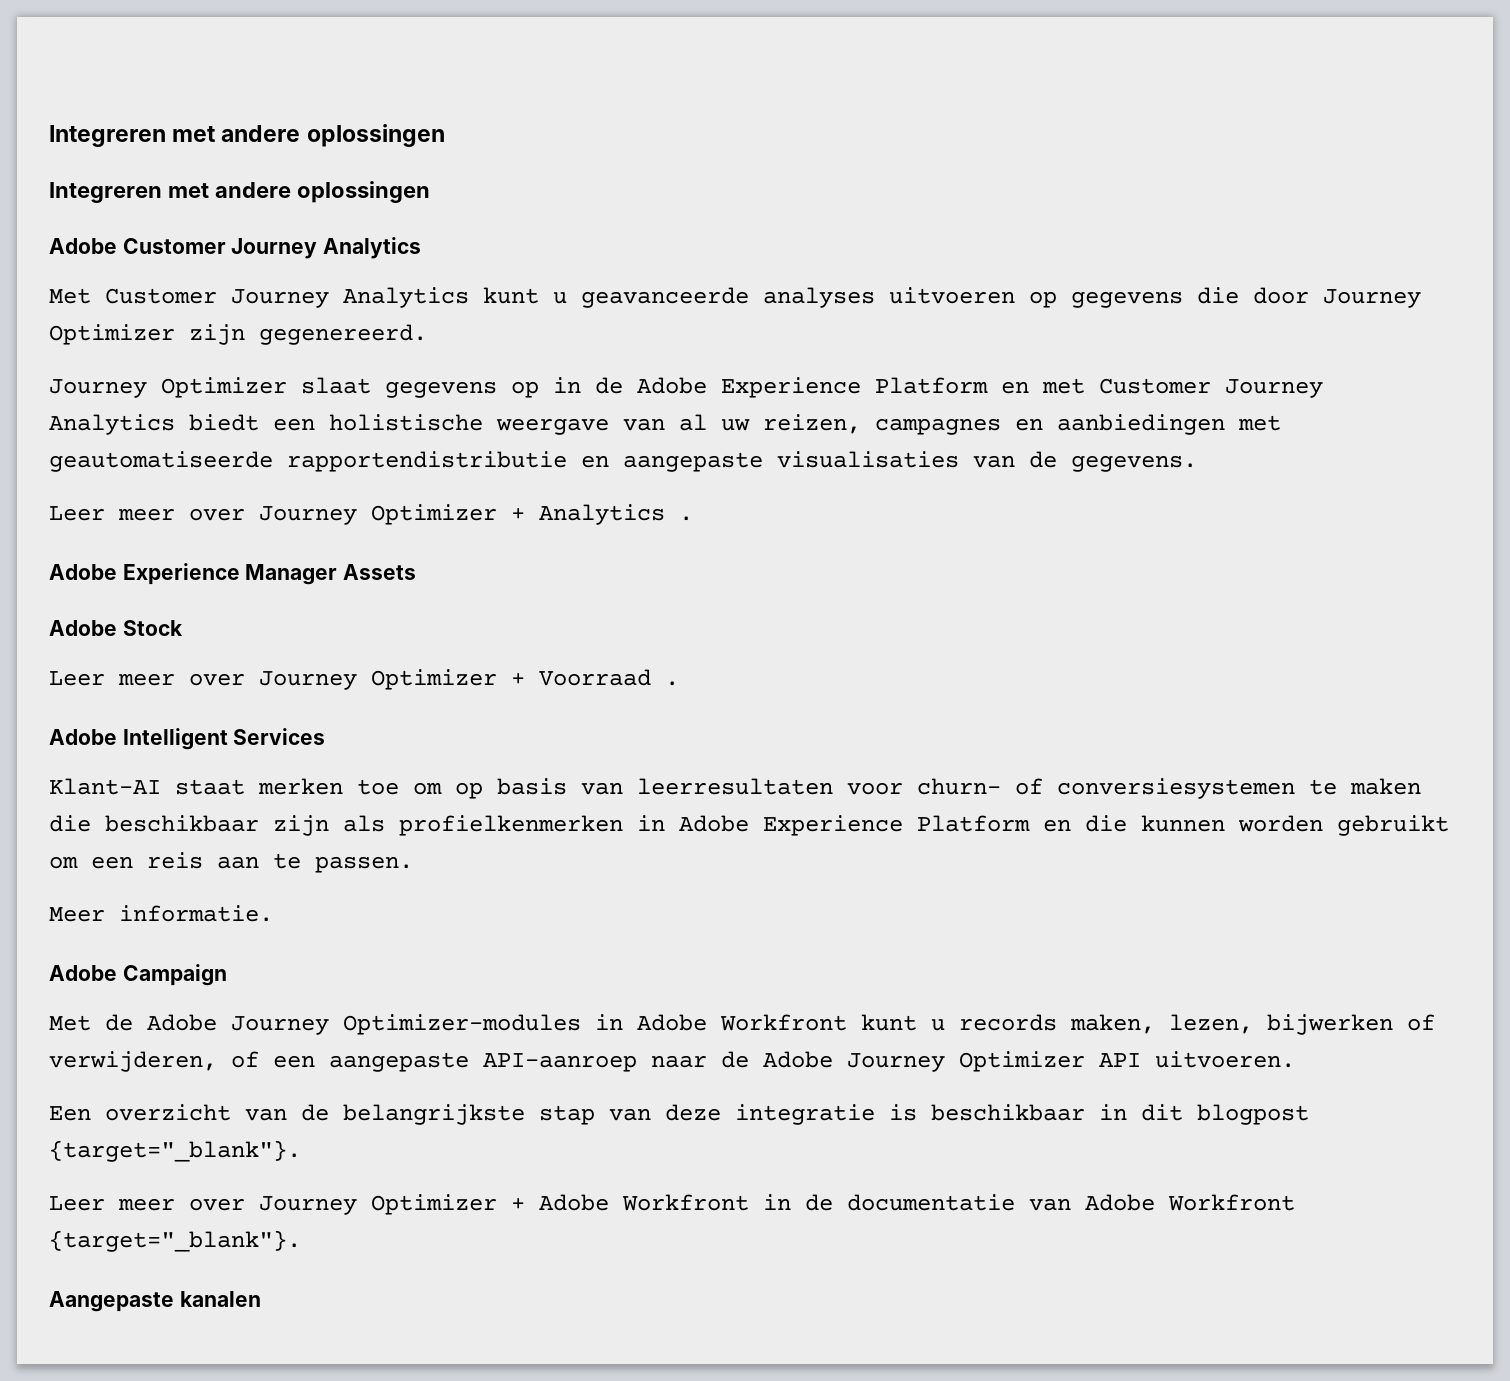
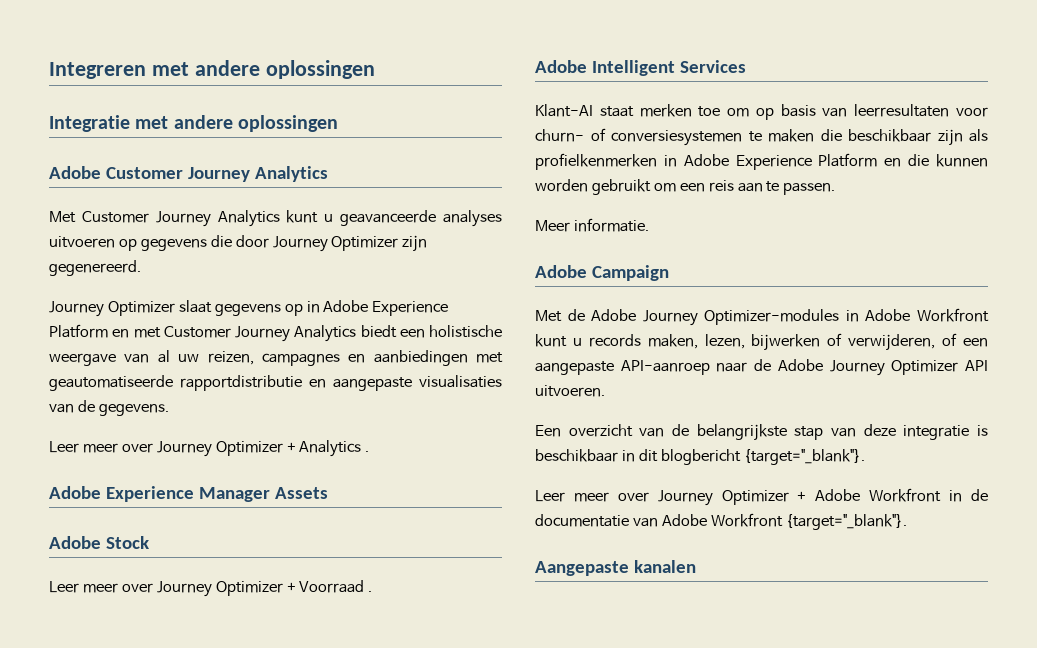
[49,124,445,147] [49,182,162,203] Integreren met andere oplossingen // Integreren -> [49,60,375,79] [49,115,130,132] Integreren met andere oplossingen // Integratie
[595,377,623,394] de -> (320, 307) none
[287,451,567,472] rapportendistributie -> [180,375,302,391] rapportdistributie
[1197,1104,1309,1125] blogpost -> [660,449,741,465] blogbericht

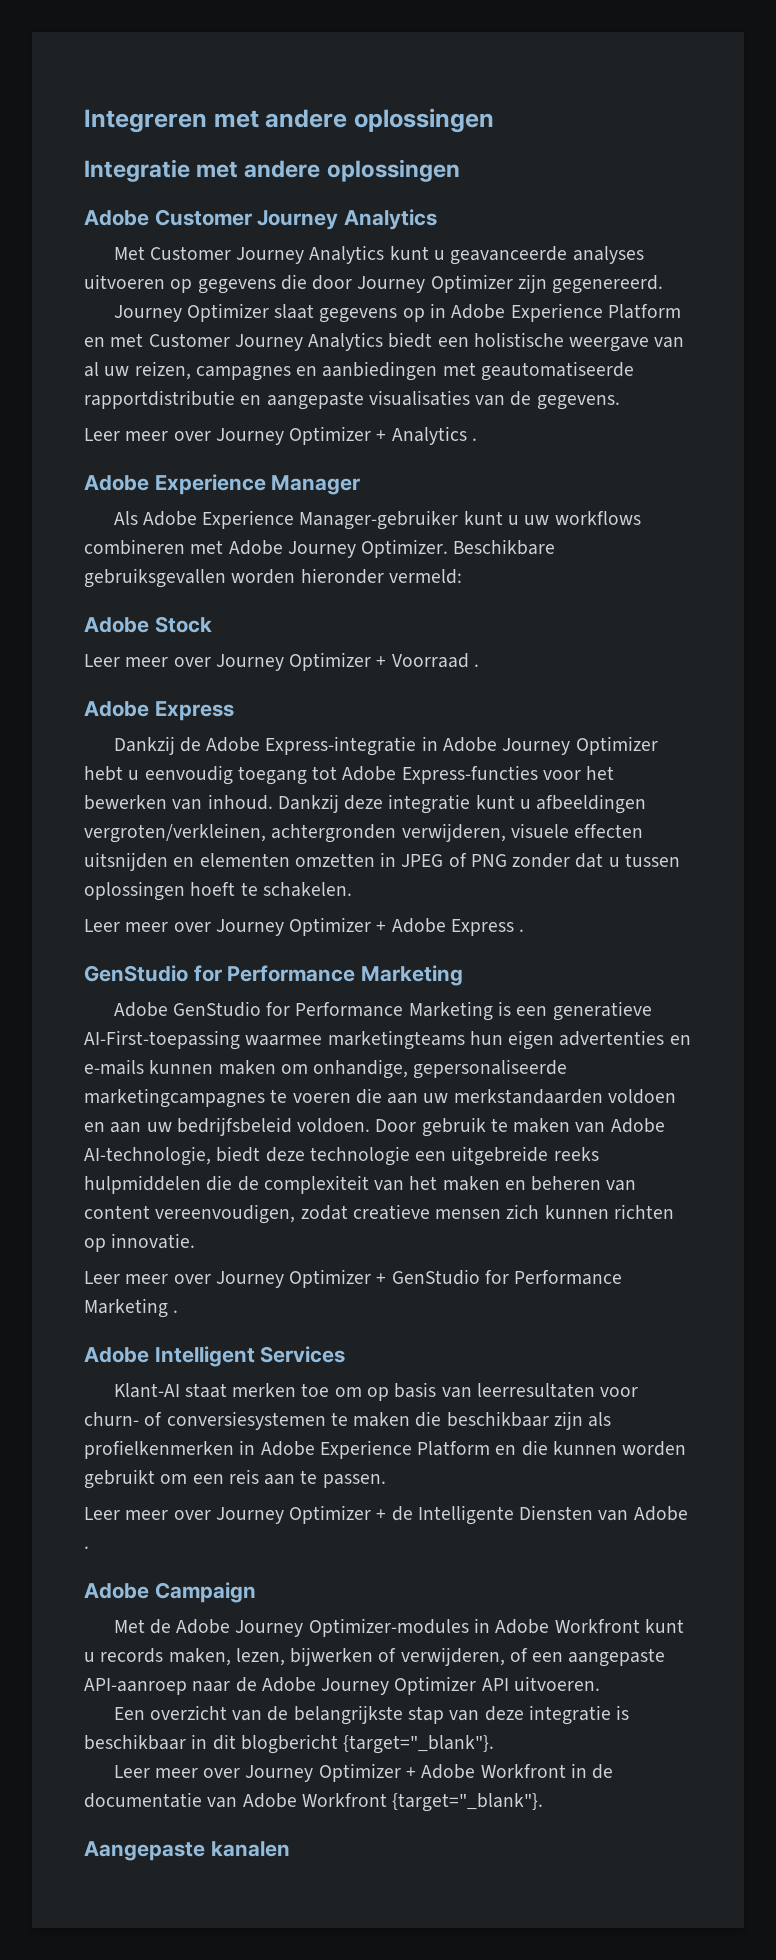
[274,487,328,499] Assets -> [113,510,641,530] [84,539,556,558] [84,568,462,588] // Als Adobe Experience Manager-gebruiker kunt u uw workflows combineren met Adobe Journey Optimizer. Beschikbare gebruiksgevallen worden hieronder vermeld:
(373, 591) none -> [84,701,234,721] [113,736,658,756] [84,765,615,785] [84,794,647,814] [84,823,644,843] [84,852,680,871] [84,881,352,901] [84,917,525,936] [84,965,464,986] [113,1001,652,1021] [84,1030,691,1050] [84,1059,568,1079] [84,1088,676,1108] [84,1117,665,1137] [84,1146,599,1166] [84,1175,637,1194] [84,1204,674,1224] [84,1233,196,1252] [84,1269,623,1288] [84,1298,179,1318] // Adobe Express // Dankzij de Adobe Express-integratie in Adobe Journey Optimizer hebt u eenvoudig toegang tot Adobe Express-functies voor het bewerken van inhoud. Dankzij deze integratie kunt u afbeeldingen vergroten/verkleinen, achtergronden verwijderen, visuele effecten uitsnijden en elementen omzetten in JPEG of PNG zonder dat u tussen oplossingen hoeft te schakelen. // Leer meer over Journey Optimizer + Adobe Express . // GenStudio for Performance Marketing // Adobe GenStudio for Performance Marketing is een generatieve AI-First-toepassing waarmee marketingteams hun eigen advertenties en e-mails kunnen maken om onhandige, gepersonaliseerde marketingcampagnes te voeren die aan uw merkstandaarden voldoen en aan uw bedrijfsbeleid voldoen. Door gebruik te maken van Adobe AI-technologie, biedt deze technologie een uitgebreide reeks hulpmiddelen die de complexiteit van het maken en beheren van content vereenvoudigen, zodat creatieve mensen zich kunnen richten op innovatie. // Leer meer over Journey Optimizer + GenStudio for Performance Marketing .
[535,218,649,232] Meer informatie. -> [84,1505,688,1525] [84,1546,89,1549] Leer meer over Journey Optimizer + de Intelligente Diensten van Adobe .

